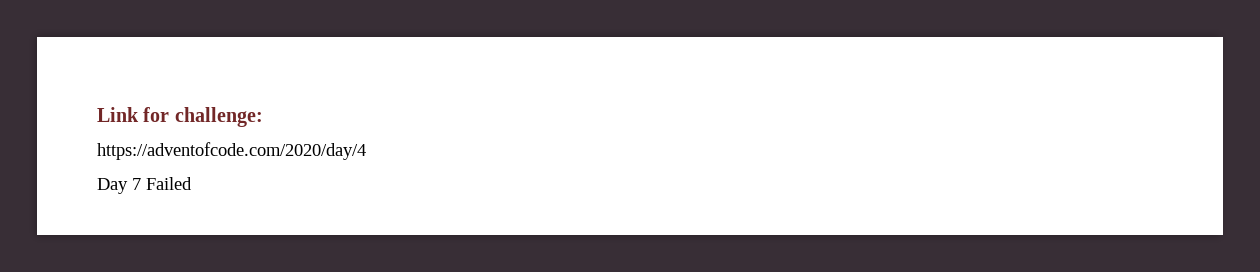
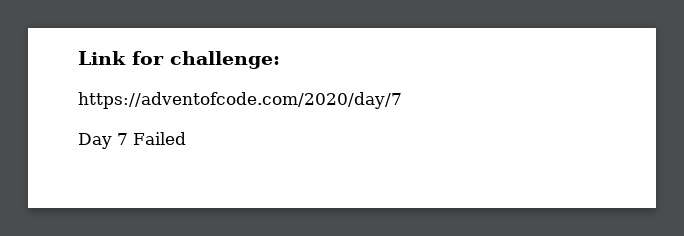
[97,142,366,160] https://adventofcode.com/2020/day/4 -> [78,92,402,109] https://adventofcode.com/2020/day/7

